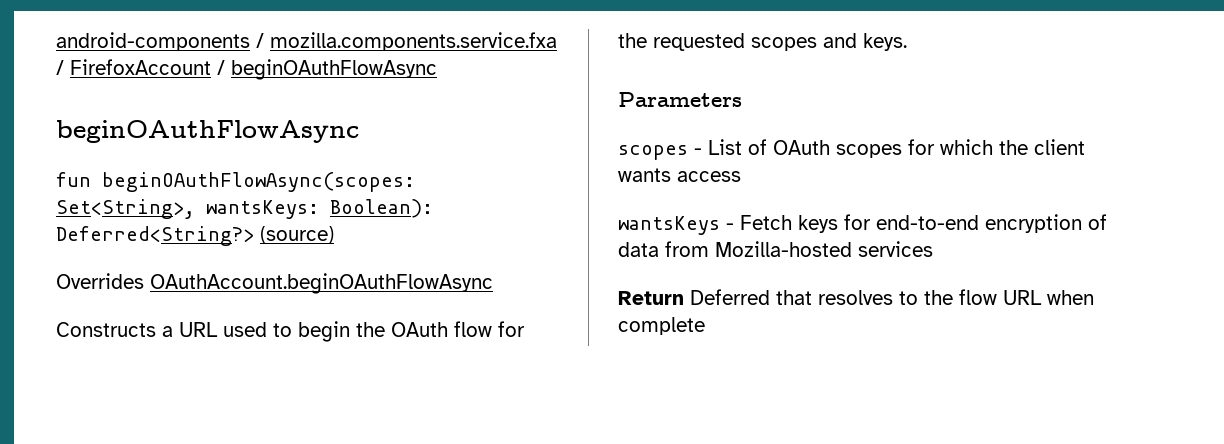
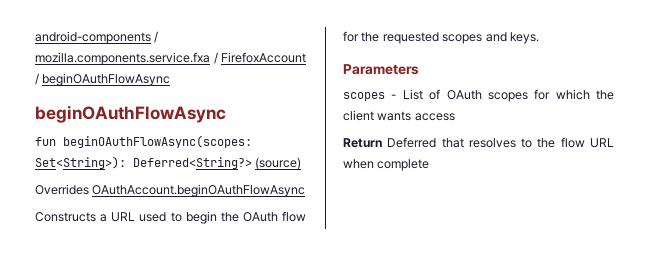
[56,199,433,219] Set<String>, wantsKeys: Boolean): -> [35,156,126,169] Set<String>):
[618,214,1107,235] [618,241,933,257] // wantsKeys - Fetch keys for end-to-end encryption of data from Mozilla-hosted services -> (455, 117) none

